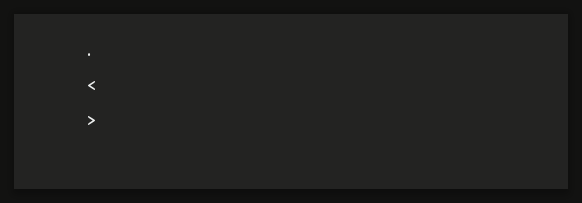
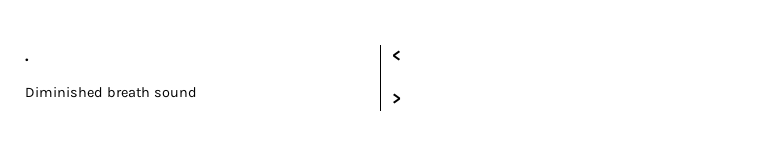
(91, 54) none -> [25,87,197,98] // Diminished breath sound

